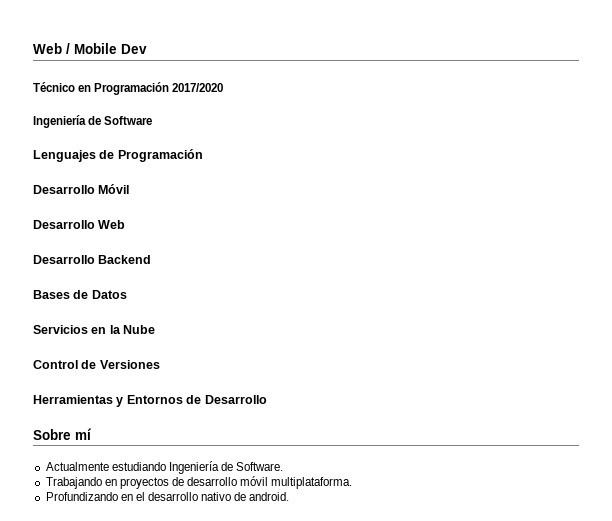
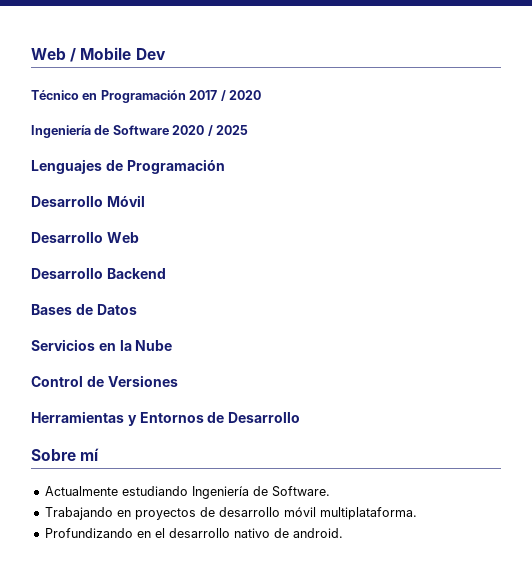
[172,83,224,92] 2017/2020 -> [189,90,261,101] 2017 / 2020
(153, 120) none -> [172,125,248,136] 2020 / 2025

